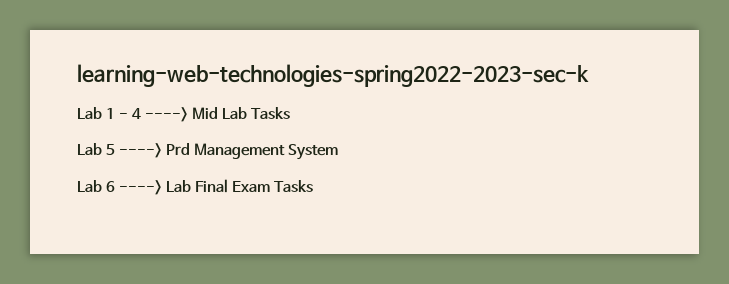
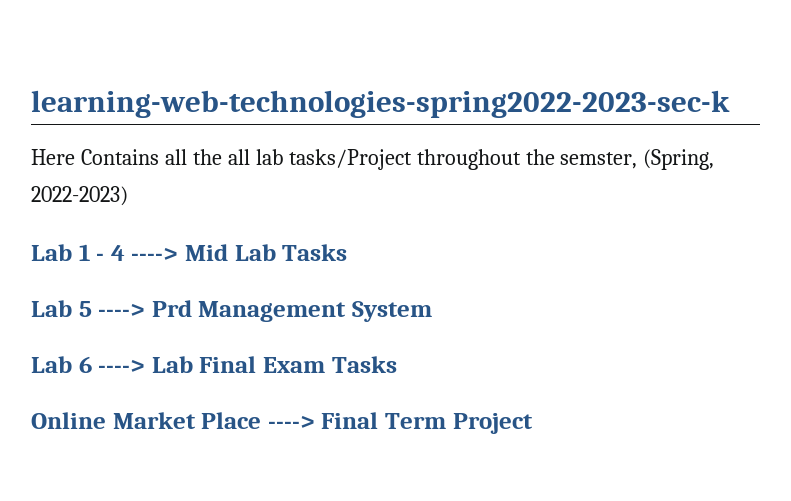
(589, 75) none -> [31,149,715,170] [31,186,128,206] // Here Contains all the all lab tasks/Project throughout the semster, (Spring, 2022-2023)
(314, 186) none -> [31,412,533,434] // Online Market Place ----> Final Term Project

